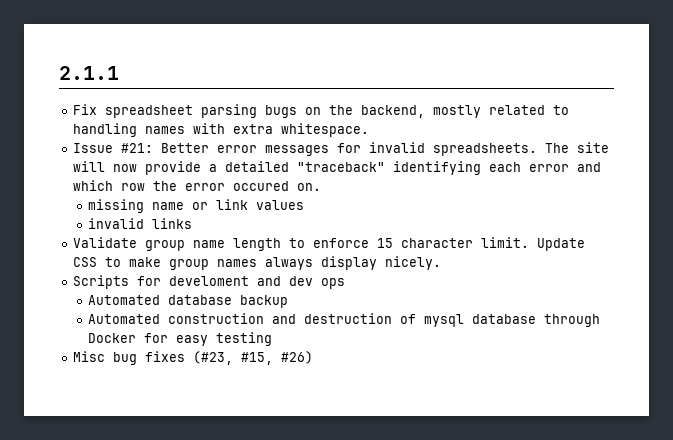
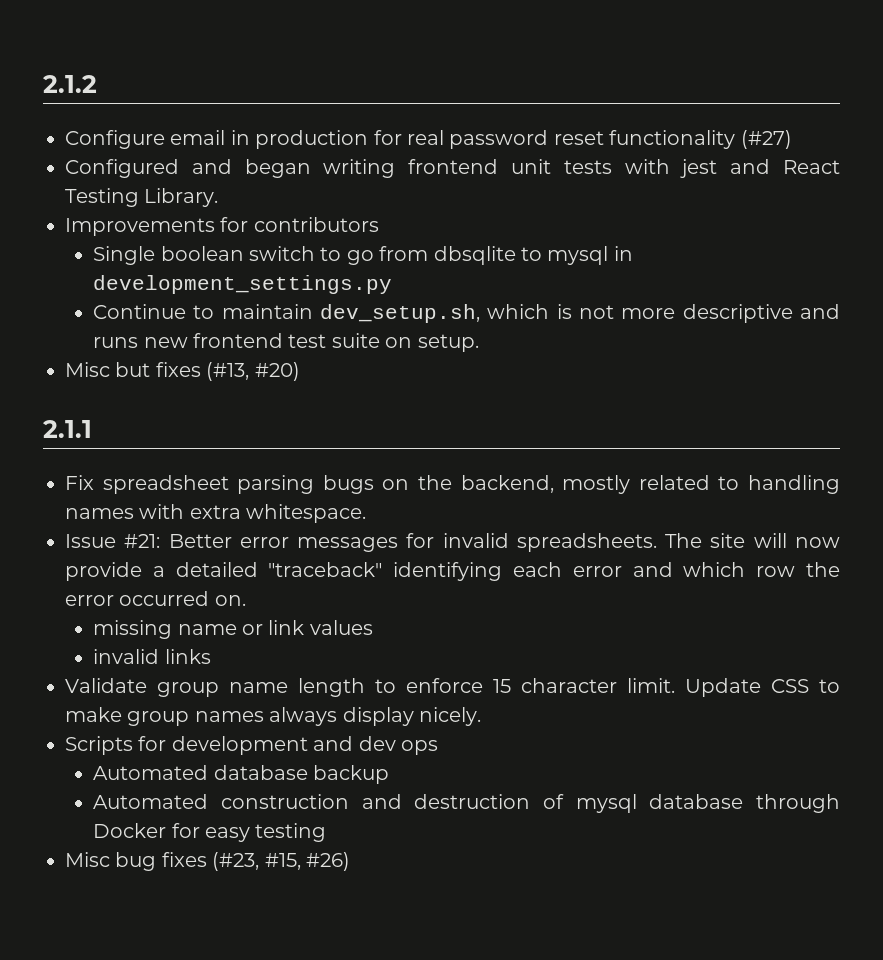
(59, 73) none -> [43,75,97,93] [65,130,792,149] [65,159,840,178] [65,188,219,207] [65,217,379,236] [93,246,633,265] [93,275,393,294] [93,304,841,323] [93,333,479,352] [65,362,300,381] 2.1.2 // Configure email in production for real password reset functionality (#27) // Configured and began writing frontend unit tests with jest and React Testing Library. // Improvements for contributors // Single boolean switch to go from dbsqlite to mysql in development_settings.py // Continue to maintain dev_setup.sh, which is not more descriptive and runs new frontend test suite on setup. // Misc but fixes (#13, #20) //
[232,181,289,191] occured -> [119,591,210,606] occurred
[168,276,249,286] develoment -> [171,736,308,755] development

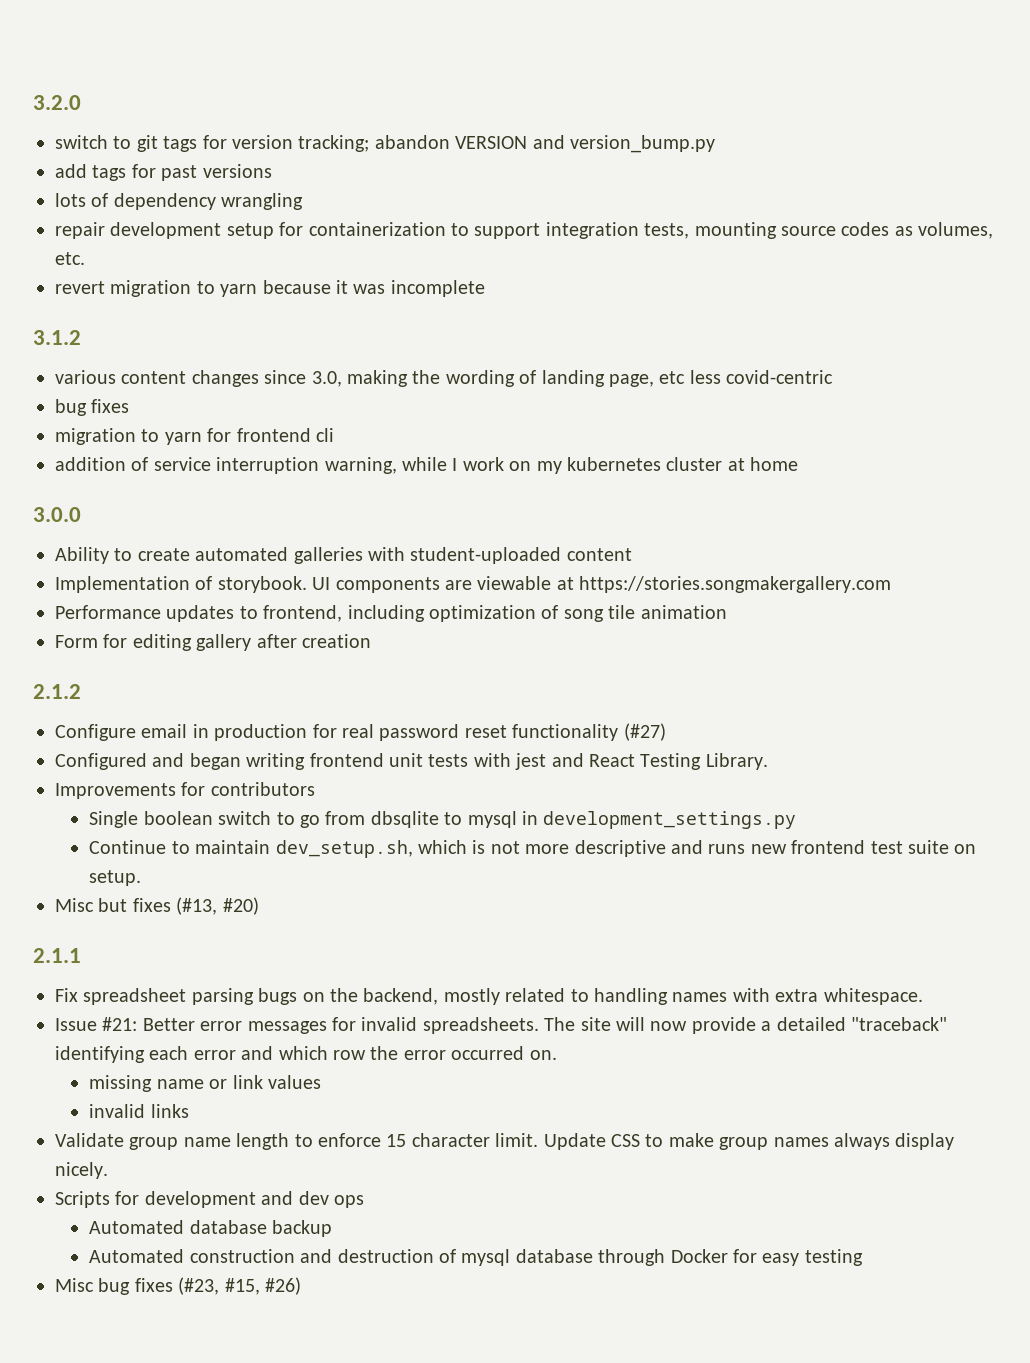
(43, 84) none -> [33,95,81,110] [55,135,715,153] [55,164,272,181] [55,193,304,210] [55,222,994,239] [55,252,85,265] [55,280,485,297] [33,330,81,345] [55,370,834,387] [55,399,130,416] [55,428,334,445] [55,457,799,474] [33,507,81,522] [55,547,632,564] [55,576,892,593] [55,605,727,622] [55,634,371,651] 3.2.0 // switch to git tags for version tracking; abandon VERSION and version_bump.py // add tags for past versions // lots of dependency wrangling // repair development setup for containerization to support integration tests, mounting source codes as volumes, etc. // revert migration to yarn because it was incomplete // 3.1.2 // various content changes since 3.0, making the wording of landing page, etc less covid-centric // bug fixes // migration to yarn for frontend cli // addition of service interruption warning, while I work on my kubernetes cluster at home // 3.0.0 // Ability to create automated galleries with student-uploaded content // Implementation of storybook. UI components are viewable at https://stories.songmakergallery.com // Performance updates to frontend, including optimization of song tile animation // Form for editing gallery after creation //

